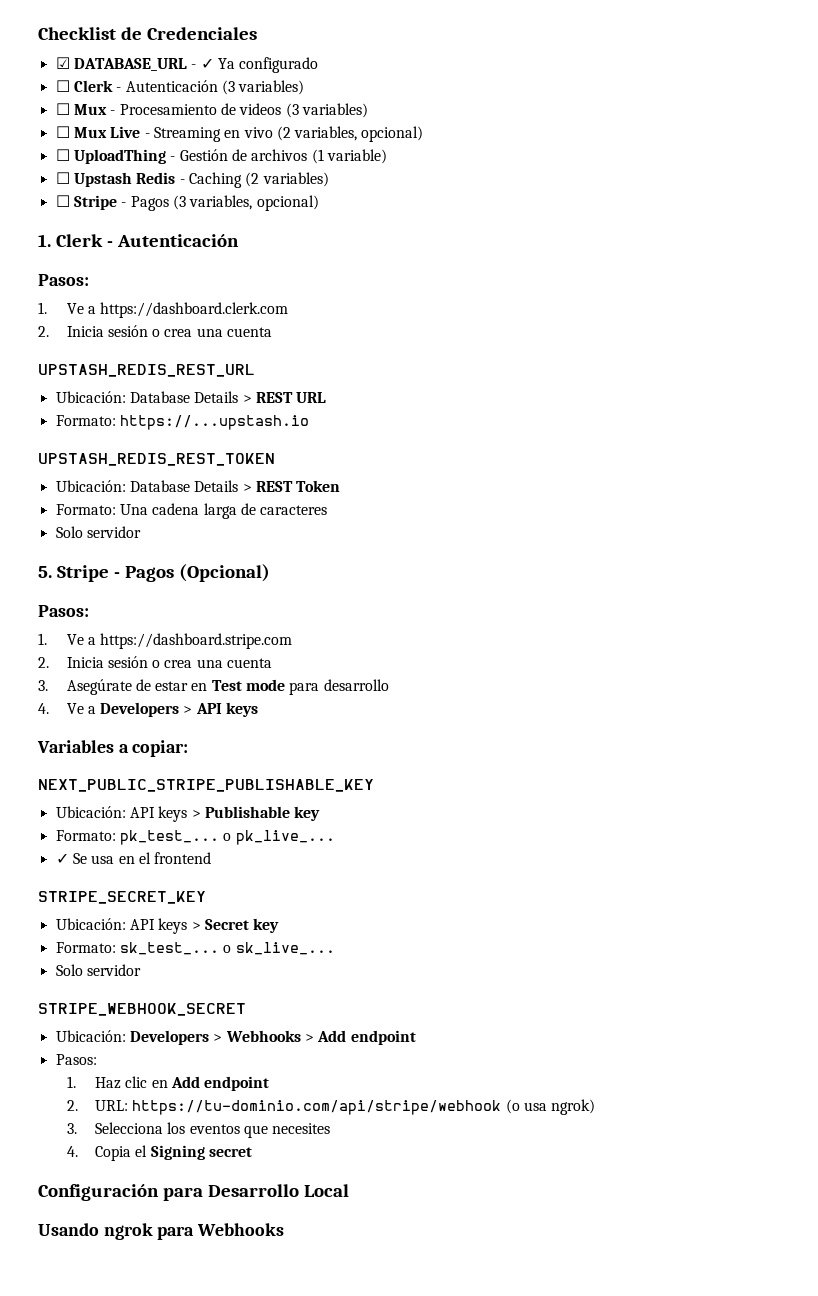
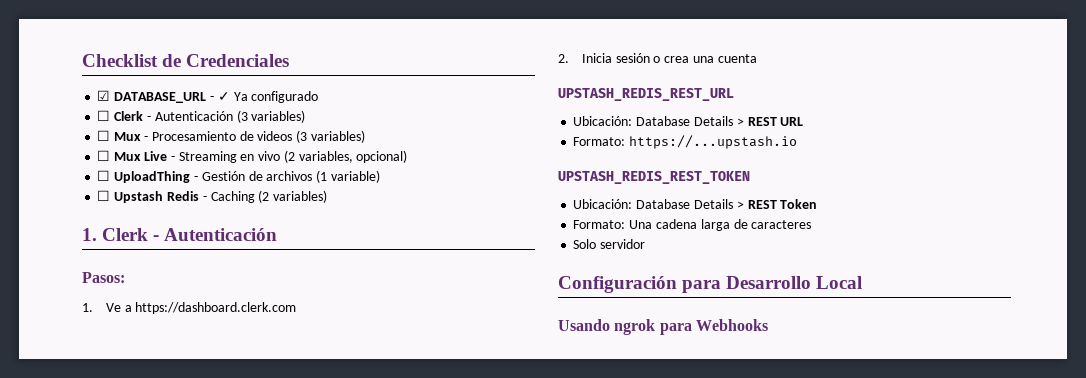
[55,195,319,211] // ☐ Stripe - Pagos (3 variables, opcional) -> (328, 196) none
[38,564,270,582] [38,605,89,617] [38,633,293,649] [38,656,273,668] [38,679,389,695] [38,702,259,717] [37,740,189,757] [38,779,374,792] [55,806,321,822] [55,830,335,845] [55,852,212,864] [38,891,206,904] [55,918,280,934] [55,942,335,955] [55,964,141,976] [38,1003,246,1016] [55,1030,416,1045] [55,1054,97,1065] [66,1076,270,1091] [66,1099,596,1115] [66,1122,331,1138] [66,1145,252,1161] // 5. Stripe - Pagos (Opcional) // Pasos: // 1. Ve a https://dashboard.stripe.com // 2. Inicia sesión o crea una cuenta // 3. Asegúrate de estar en Test mode para desarrollo // 4. Ve a Developers > API keys // Variables a copiar: // NEXT_PUBLIC_STRIPE_PUBLISHABLE_KEY // Ubicación: API keys > Publishable key // Formato: pk_test_... o pk_live_... // ✓ Se usa en el frontend // STRIPE_SECRET_KEY // Ubicación: API keys > Secret key // Formato: sk_test_... o sk_live_... // Solo servidor // STRIPE_WEBHOOK_SECRET // Ubicación: Developers > Webhooks > Add endpoint // Pasos: // 1. Haz clic en Add endpoint // 2. URL: https://tu-dominio.com/api/stripe/webhook (o usa ngrok) // 3. Selecciona los eventos que necesites // 4. Copia el Signing secret -> (646, 244) none

